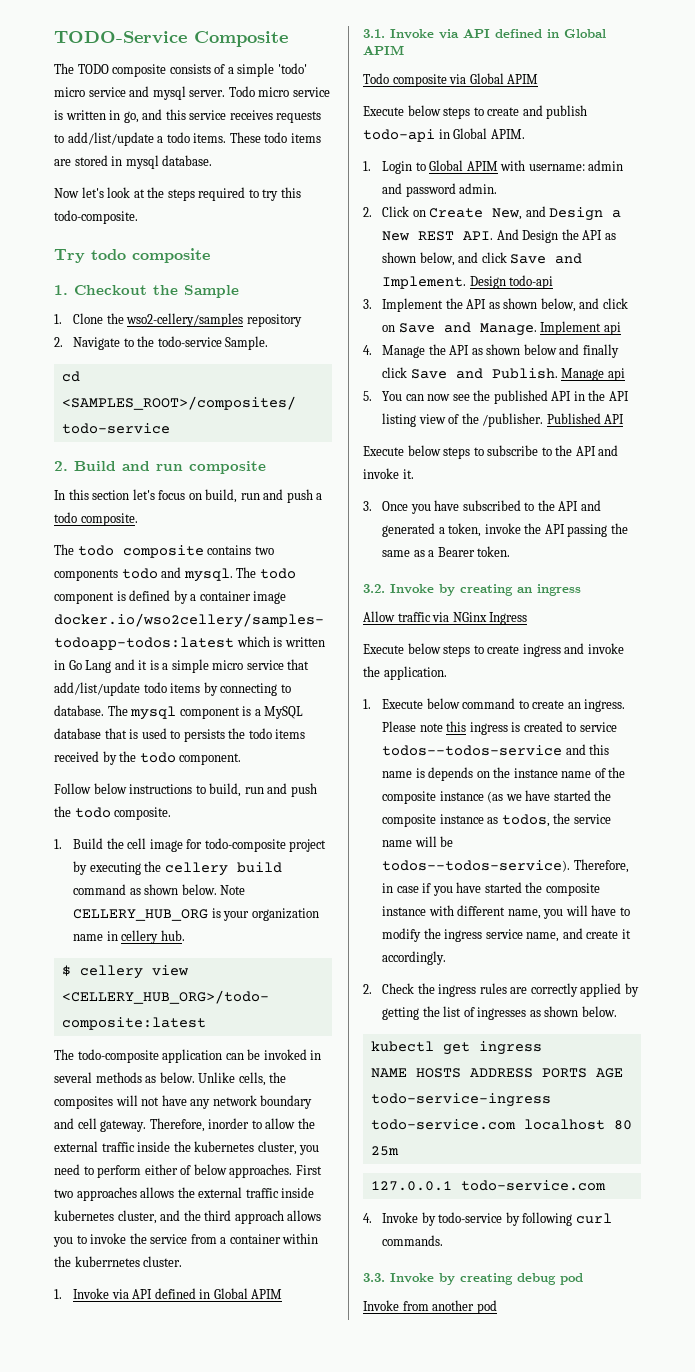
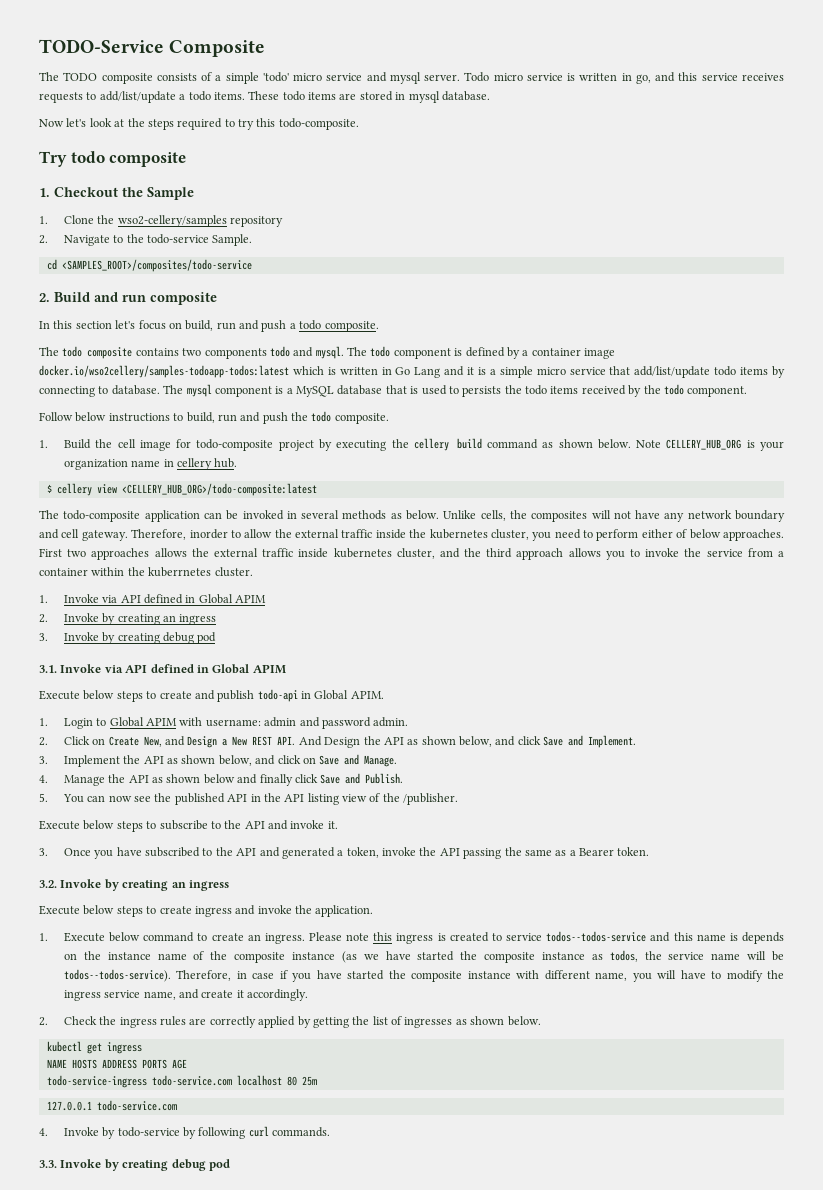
(283, 1294) none -> [39,613,217,625] [39,632,217,644] // 2. Invoke by creating an ingress // 3. Invoke by creating debug pod
[363,73,539,87] // Todo composite via Global APIM -> (286, 669) none
[469,275,554,289] Design todo-api -> (637, 741) none
[540,321,621,335] Implement api -> (398, 761) none
[561,368,625,381] Manage api -> (404, 778) none
[546,413,625,424] Published API -> (459, 799) none
[363,611,528,625] // Allow traffic via NGinx Ingress -> (229, 885) none
[363,1300,497,1314] // Invoke from another pod -> (230, 1165) none

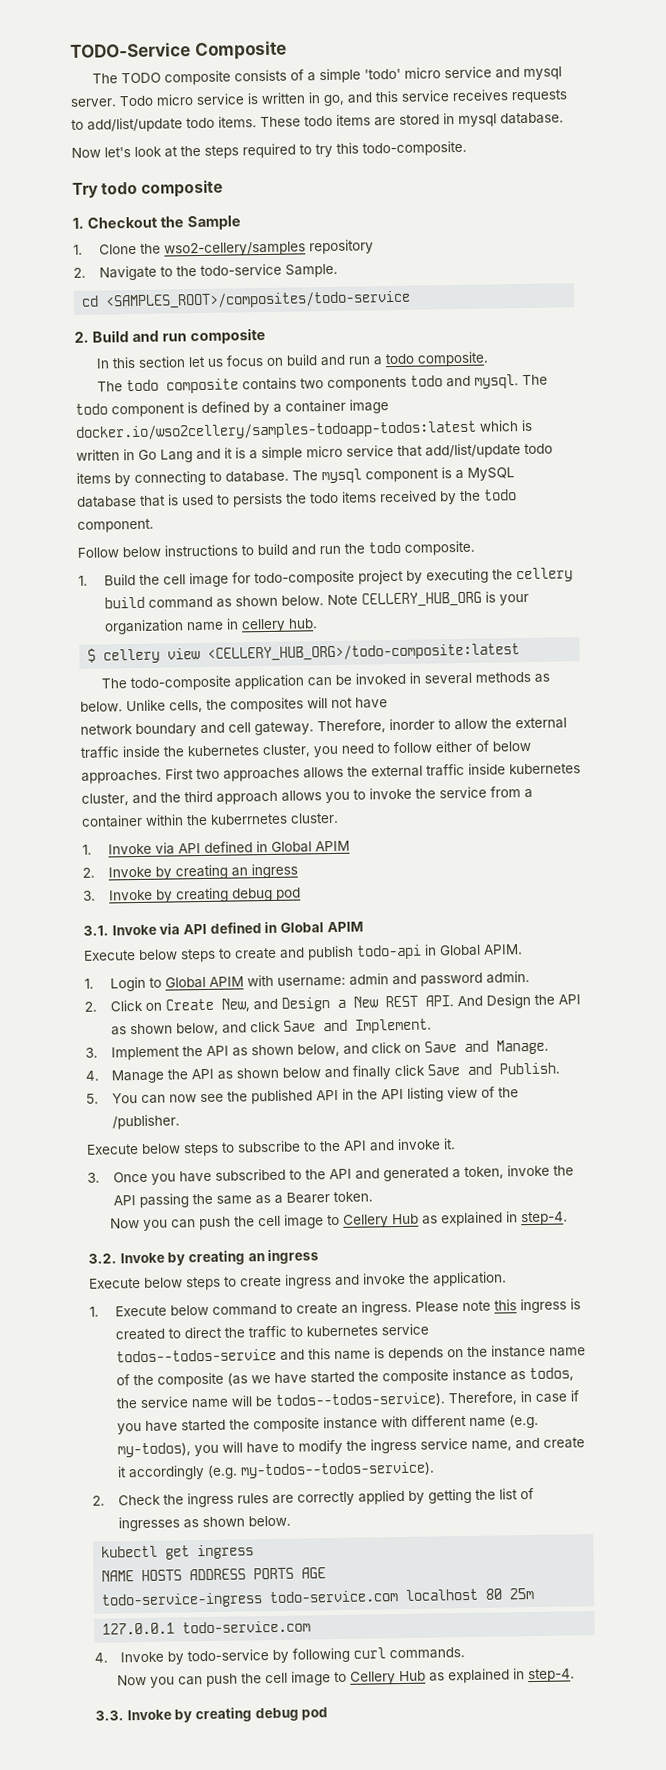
[179,94,186,100] a -> (183, 125) none
[115,320,287,332] let's focus on build, run and push -> [187,354,371,368] let us focus on build and run
[186,412,288,424] build, run and push -> [257,543,341,556] build and run
[664,512,685,522] any -> (388, 703) //
[596,529,639,541] perform -> [393,741,432,754] follow
(650, 851) none -> [109,1211,568,1231] // Now you can push the cell image to Cellery Hub as explained in step-4.
(502, 937) none -> [183,1325,378,1339] direct the traffic to kubernetes
[291,952,335,960] instance -> (224, 1380) none
[595,972,628,981] name, -> [468,1413,539,1429] [116,1442,191,1458] name (e.g. my-todos),
[247,989,309,1001] accordingly. -> [127,1461,435,1481] accordingly (e.g. my-todos--todos-service).
(331, 1132) none -> [116,1668,575,1688] // Now you can push the cell image to Cellery Hub as explained in step-4.

